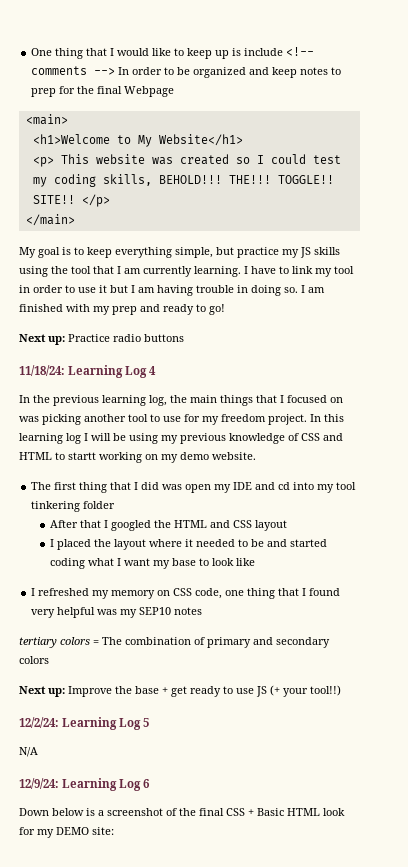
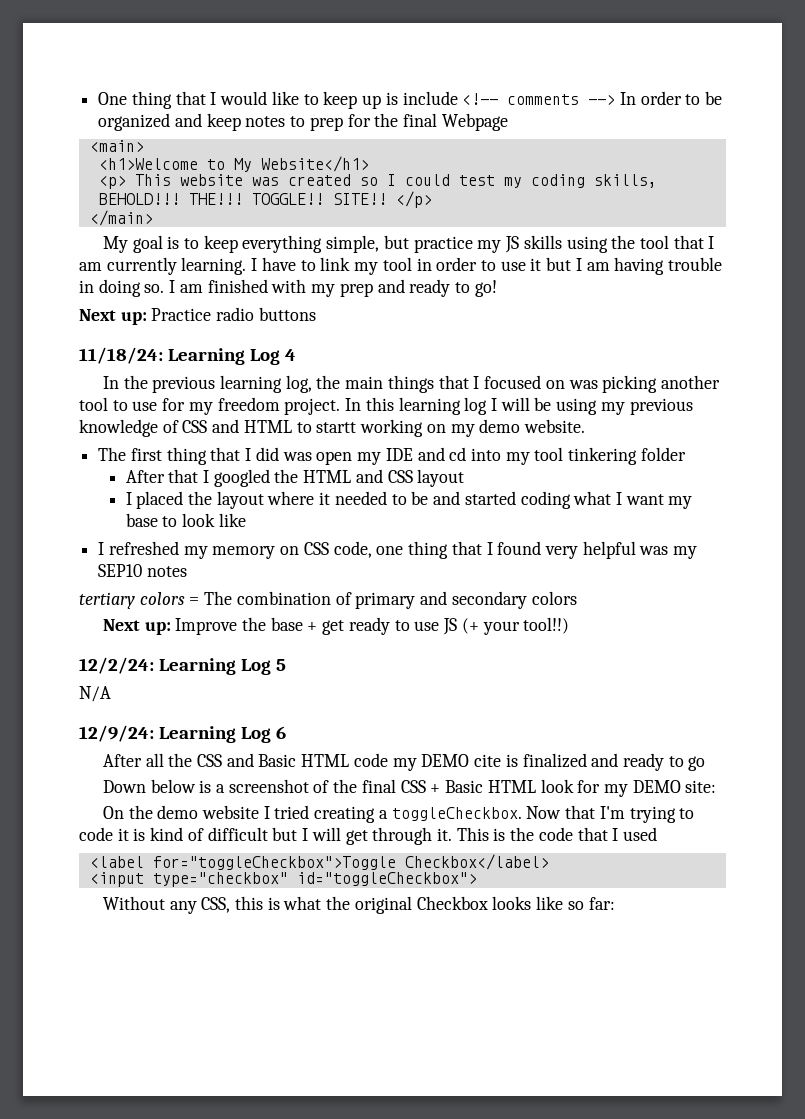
(151, 783) none -> [102,753,706,771] // After all the CSS and Basic HTML code my DEMO cite is finalized and ready to go
(114, 831) none -> [102,805,695,823] [79,827,658,845] [89,854,549,870] [89,872,477,887] [102,896,615,914] // On the demo website I tried creating a toggleCheckbox. Now that I'm trying to code it is kind of difficult but I will get through it. This is the code that I used // <label for="toggleCheckbox">Toggle Checkbox</label> // <input type="checkbox" id="toggleCheckbox"> // Without any CSS, this is what the original Checkbox looks like so far:

